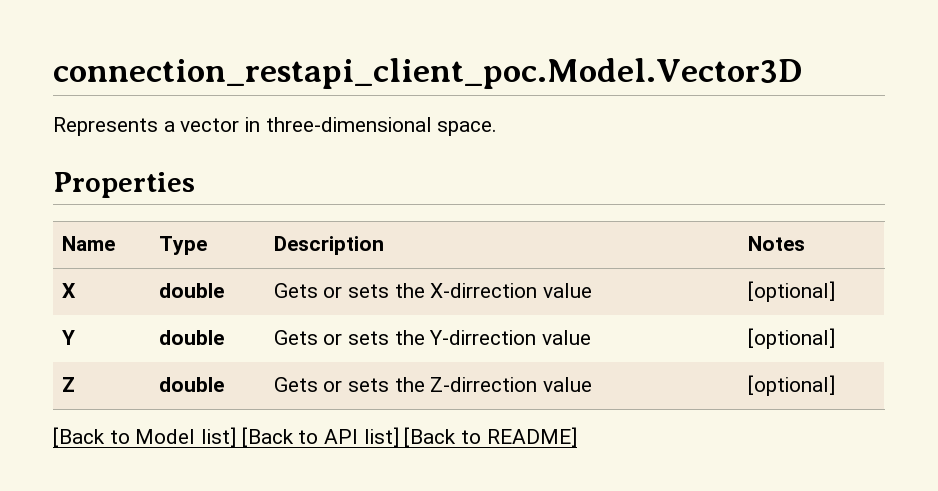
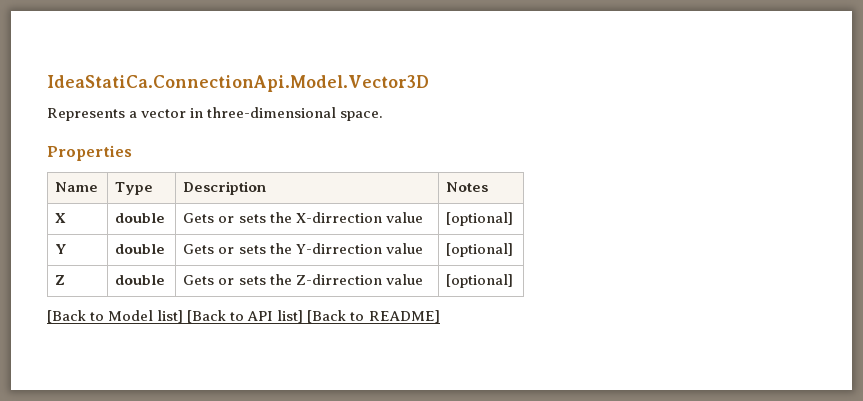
[53,58,802,89] connection_restapi_client_poc.Model.Vector3D -> [47,75,429,92] IdeaStatiCa.ConnectionApi.Model.Vector3D

